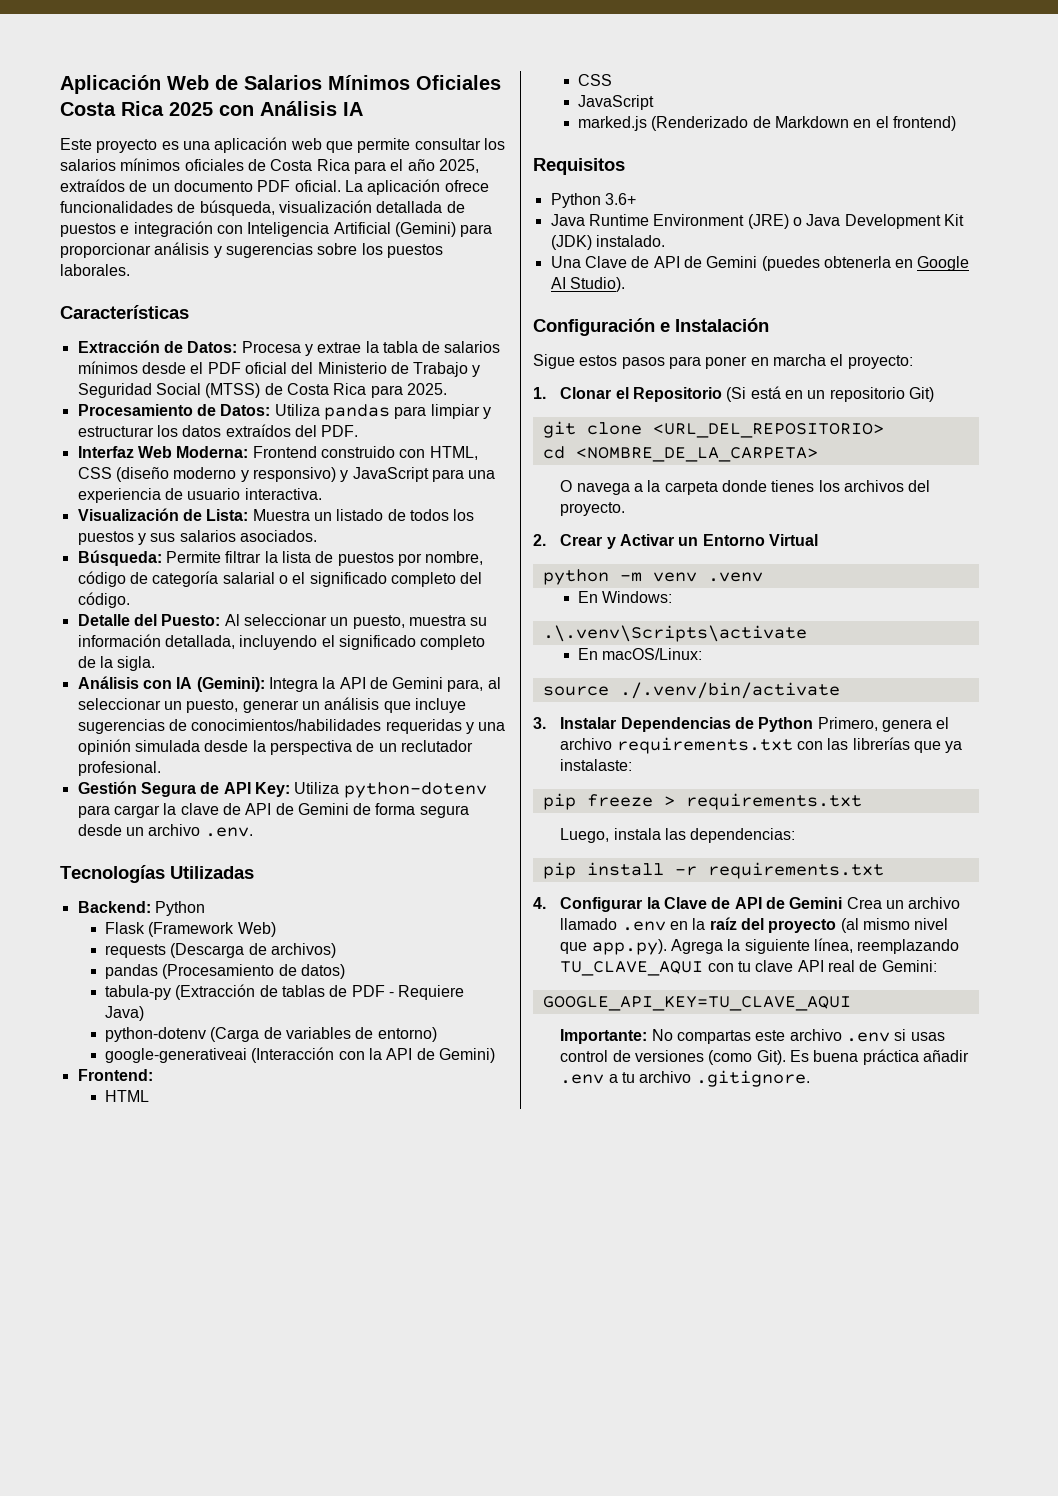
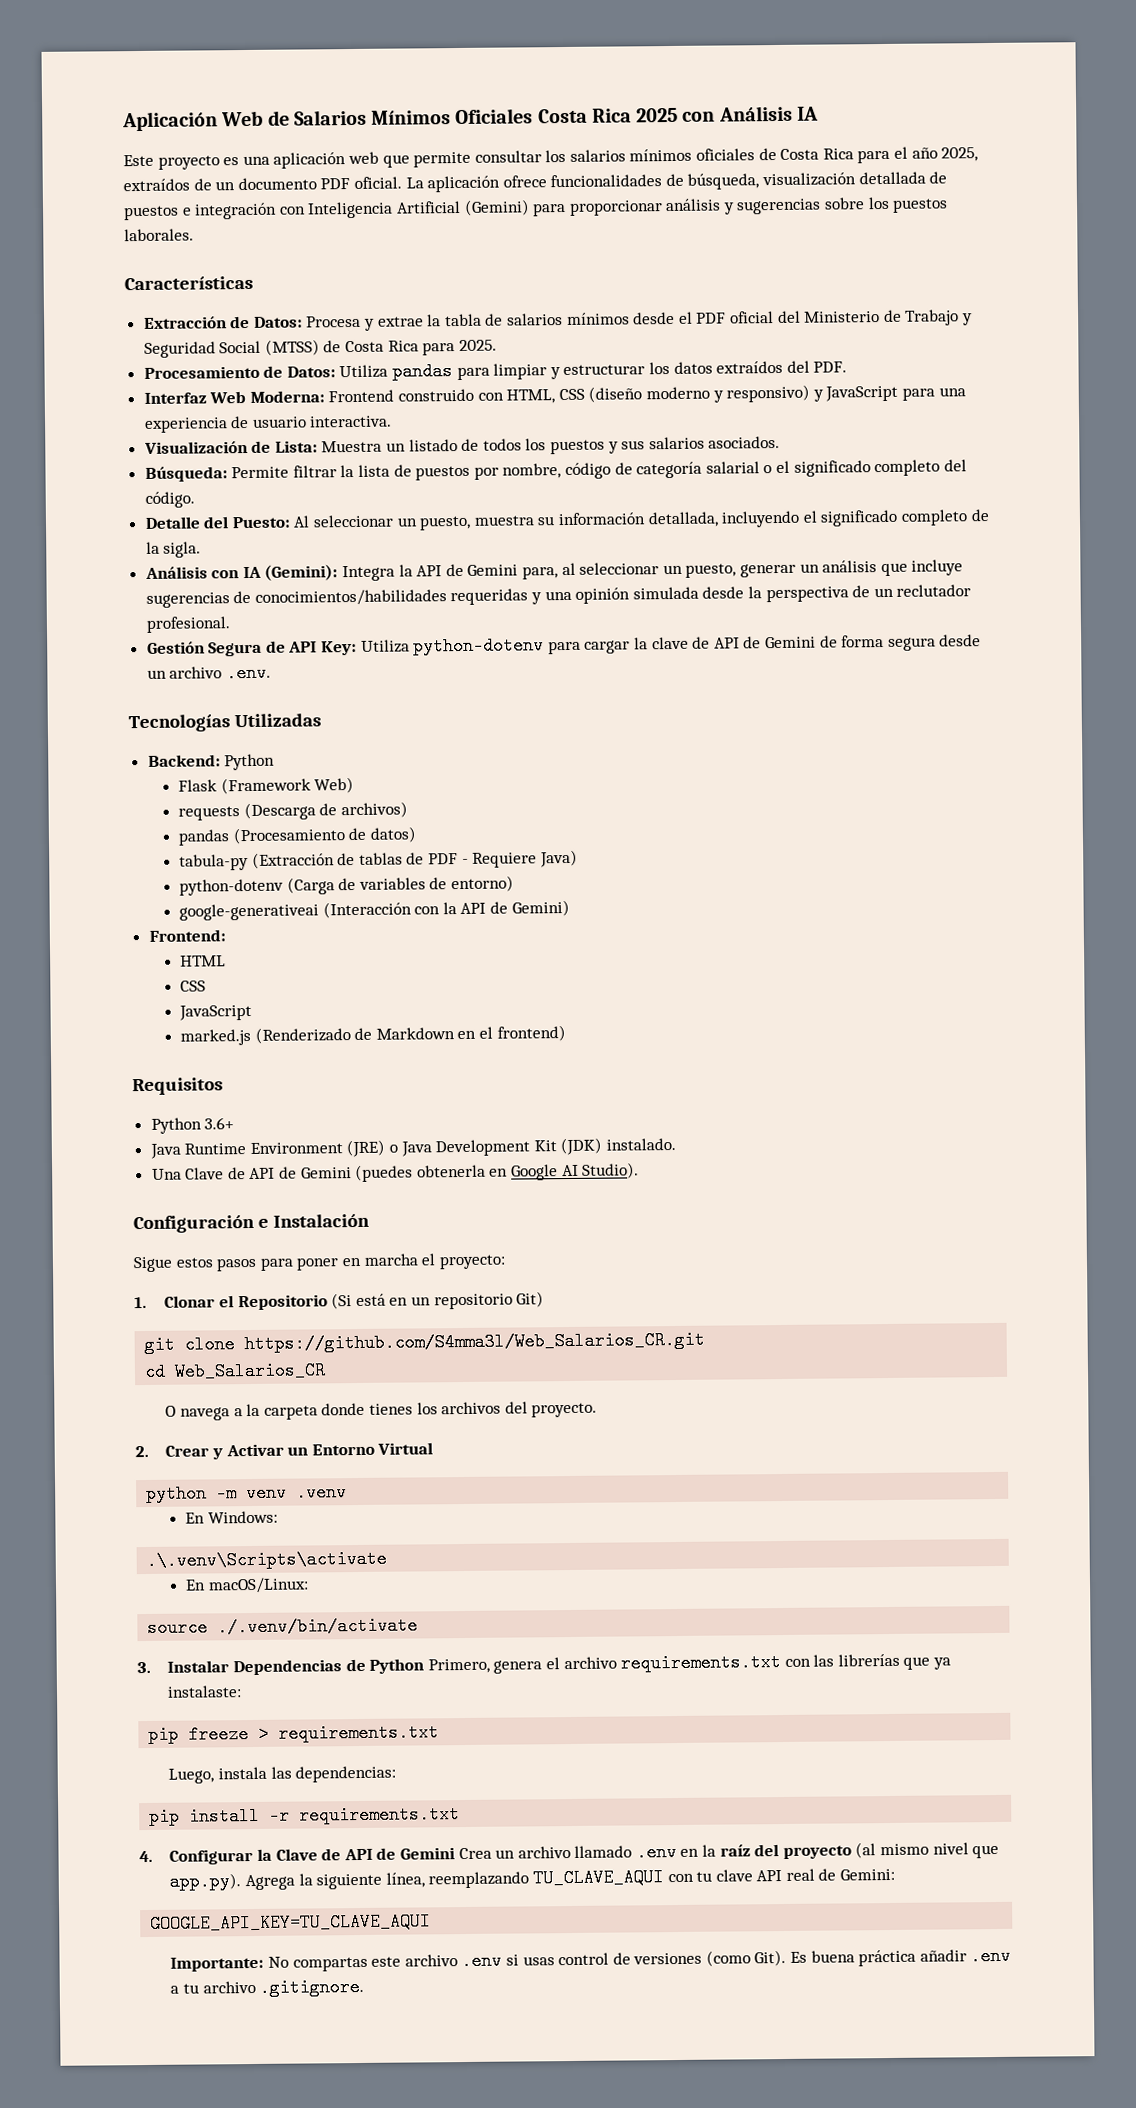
[652,423,884,438] <URL_DEL_REPOSITORIO> -> [244,1330,706,1354] https://github.com/S4mma3l/Web_Salarios_CR.git
[575,447,818,462] <NOMBRE_DE_LA_CARPETA> -> [174,1361,327,1381] Web_Salarios_CR

